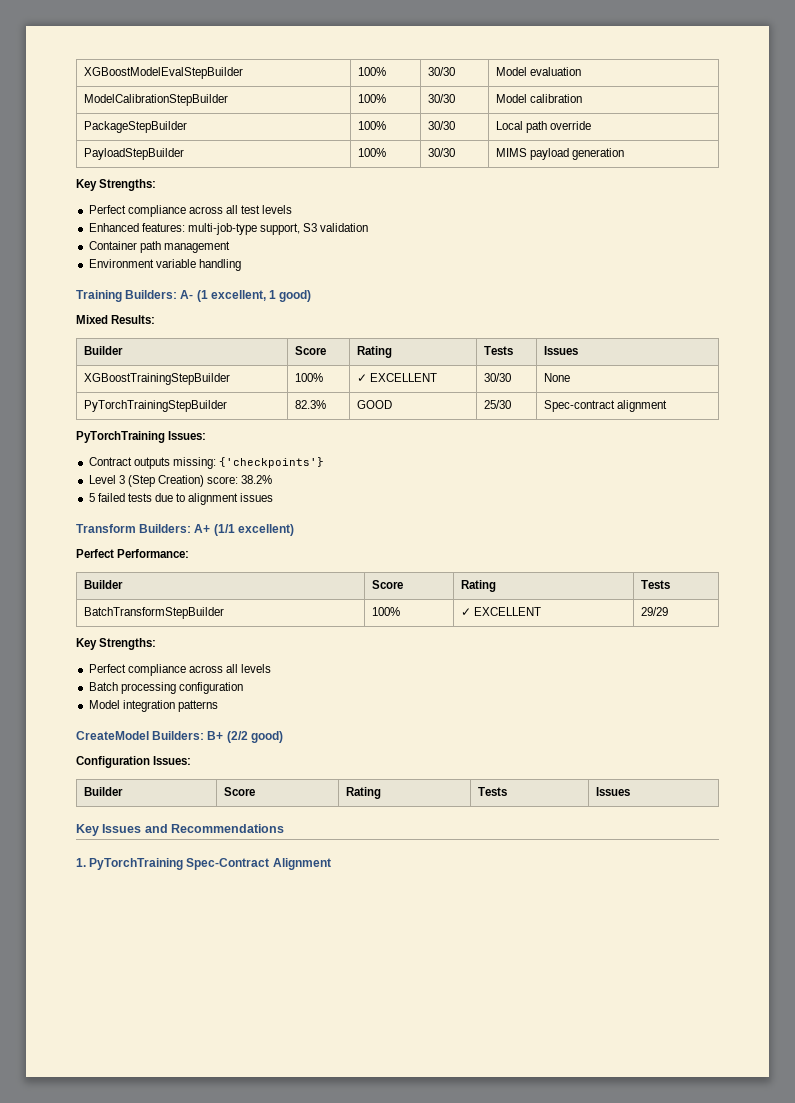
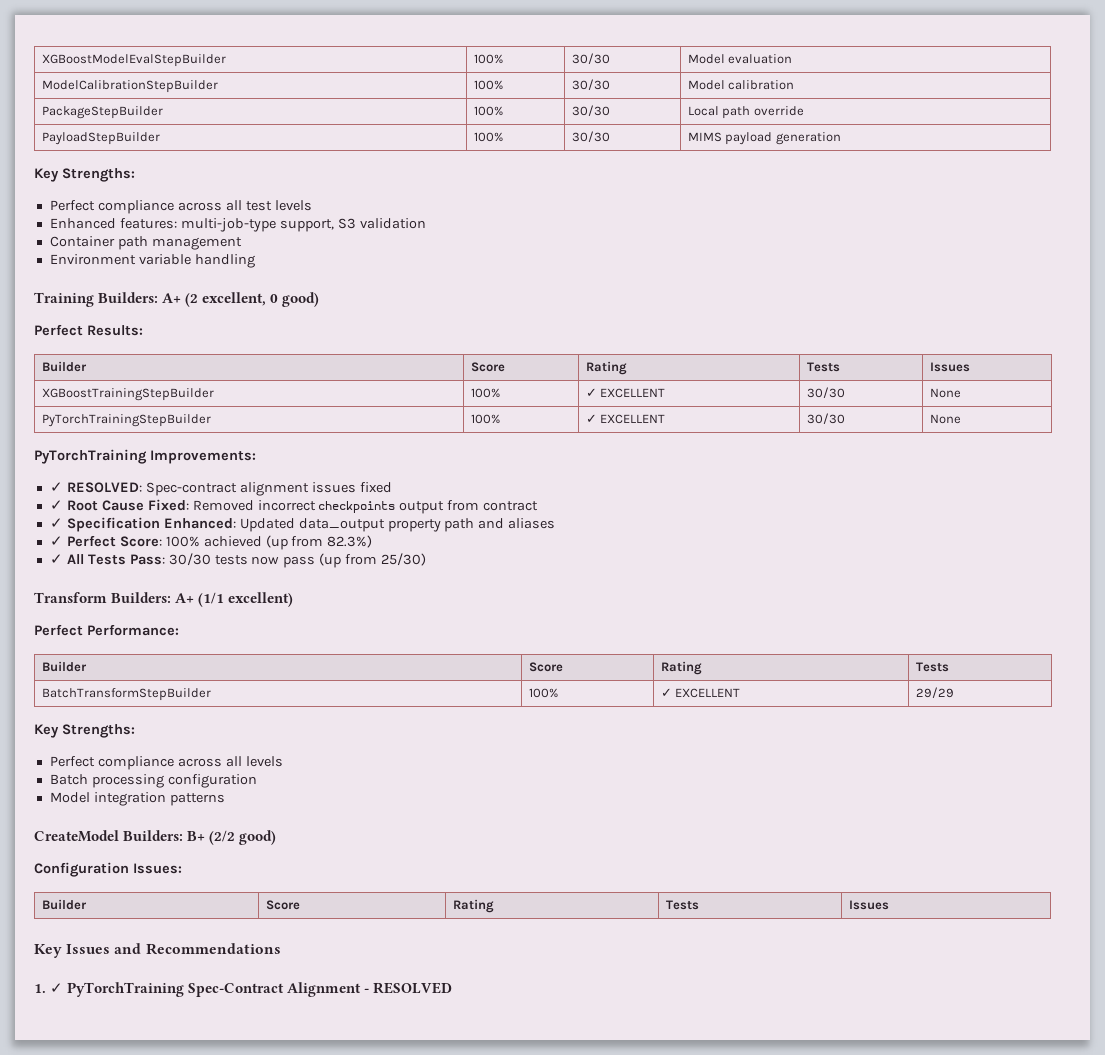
[180,290,312,302] [76,315,108,324] A- (1 excellent, 1 good) // Mixed -> [162,292,320,307] [34,324,83,336] A+ (2 excellent, 0 good) // Perfect
[294,400,326,409] [356,400,392,409] [483,400,511,409] [543,400,668,412] [76,431,207,443] [88,457,324,469] [88,475,273,487] [88,493,274,505] 82.3% | GOOD | 25/30 | Spec-contract alignment // PyTorchTraining Issues: // Contract outputs missing: {'checkpoints'} // Level 3 (Step Creation) score: 38.2% // 5 failed tests due to alignment issues -> [470,414,500,424] [585,414,666,424] [806,413,845,424] [929,414,961,424] [34,449,256,464] [49,482,392,496] [49,499,539,514] [49,517,556,532] [49,535,373,550] [49,553,427,568] 100% | ✓ EXCELLENT | 30/30 | None // PyTorchTraining Improvements: // ✓ RESOLVED: Spec-contract alignment issues fixed // ✓ Root Cause Fixed: Removed incorrect checkpoints output from contract // ✓ Specification Enhanced: Updated data_output property path and aliases // ✓ Perfect Score: 100% achieved (up from 82.3%) // ✓ All Tests Pass: 30/30 tests now pass (up from 25/30)
(86, 862) none -> [50,983,64,993] ✓
(331, 864) none -> [364,982,453,994] - RESOLVED

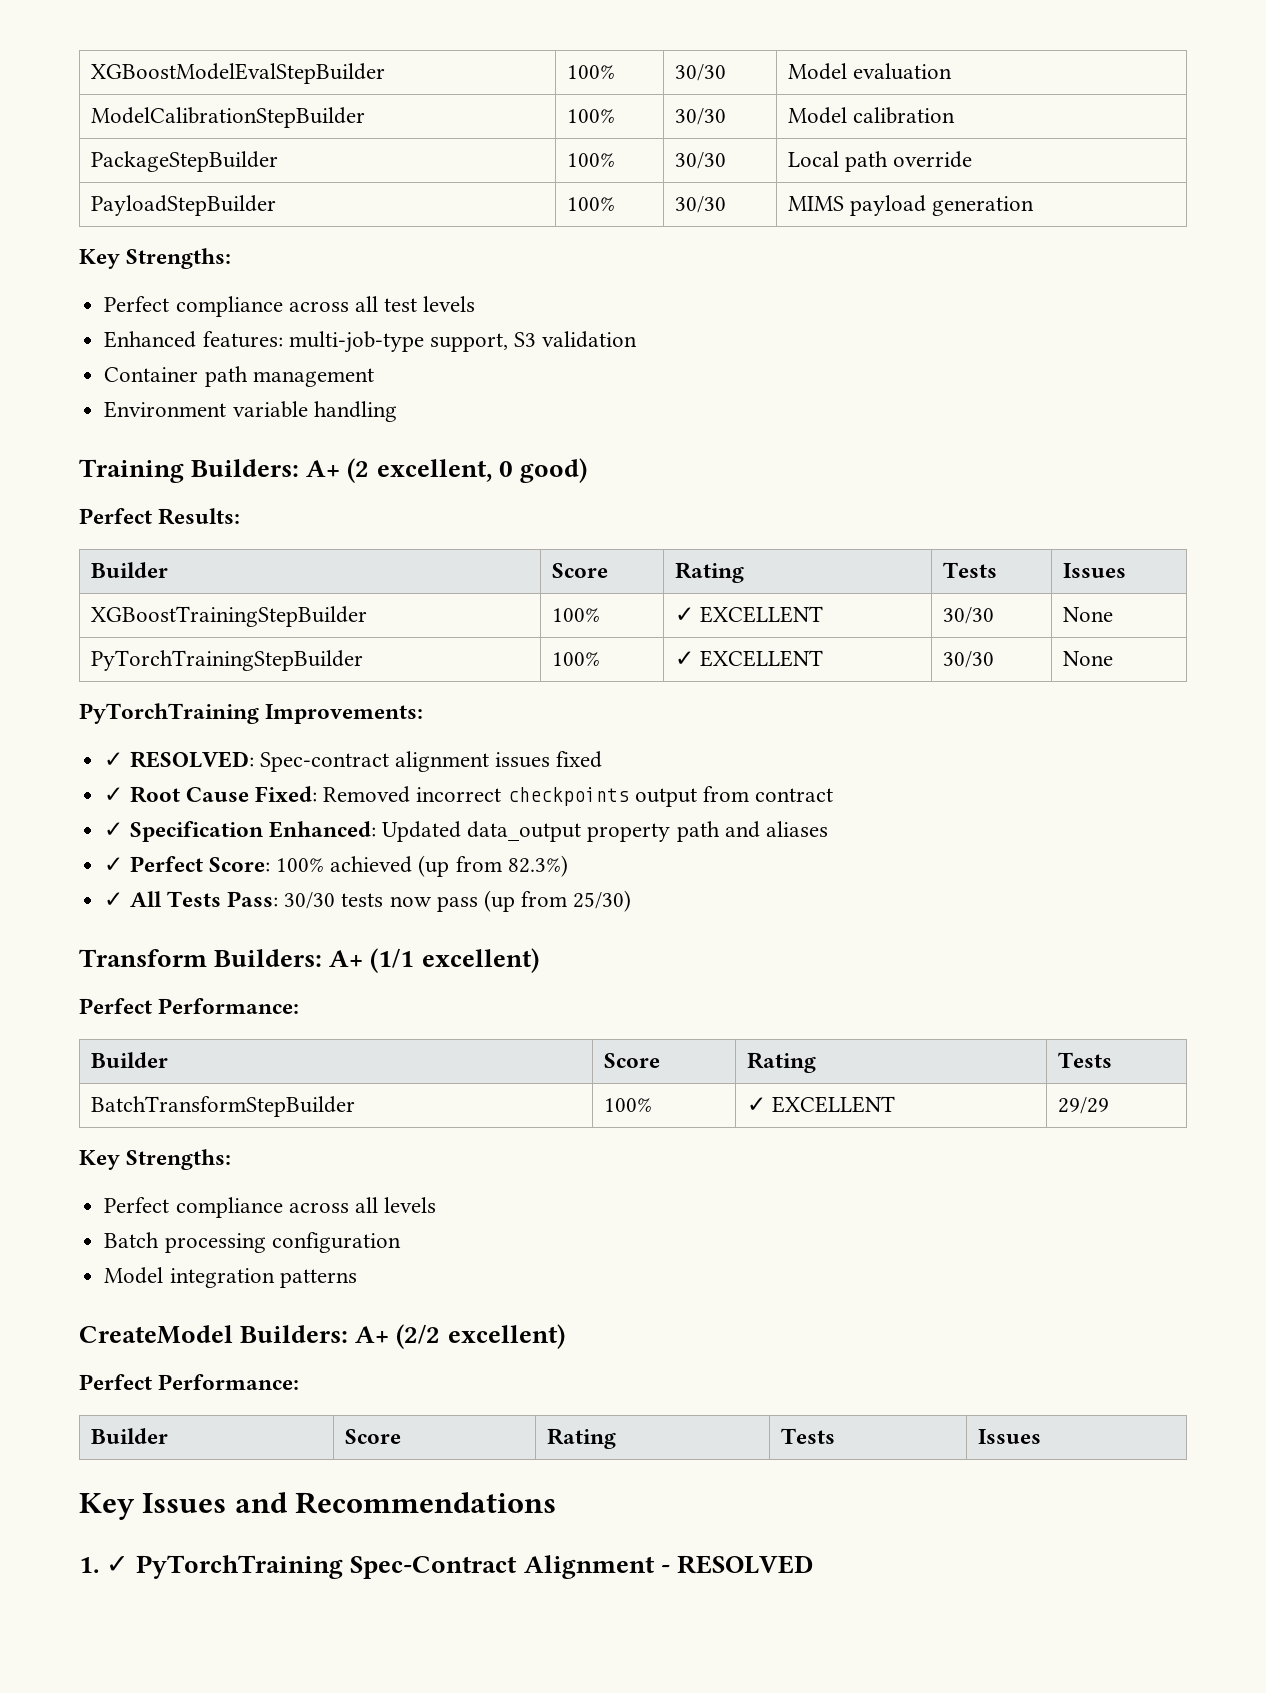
[187,830,277,845] [34,862,182,877] B+ (2/2 good) // Configuration Issues: -> [355,1324,565,1349] [79,1374,300,1390] A+ (2/2 excellent) // Perfect Performance:

